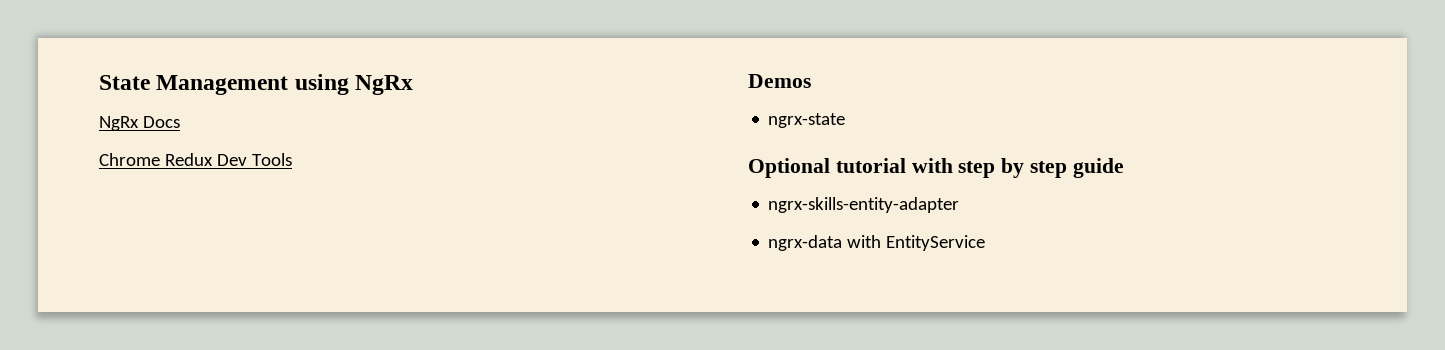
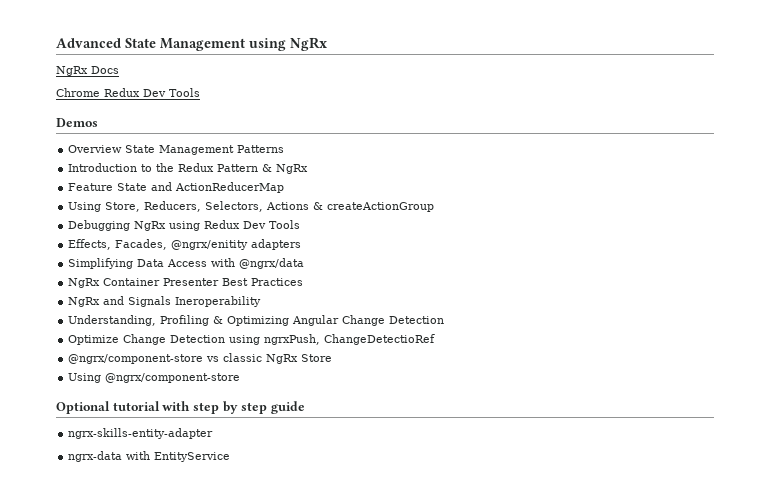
(99, 82) none -> [56,38,121,48] Advanced
[768,113,846,128] ngrx-state -> [68,145,285,155] [68,163,309,174] [68,182,285,193] [68,201,435,212] [68,220,301,231] [68,239,302,250] [68,258,305,269] [68,278,304,288] [68,296,262,307] [68,315,445,326] [68,334,436,345] [68,353,333,364] [68,373,241,383] Overview State Management Patterns // Introduction to the Redux Pattern & NgRx // Feature State and ActionReducerMap // Using Store, Reducers, Selectors, Actions & createActionGroup // Debugging NgRx using Redux Dev Tools // Effects, Facades, @ngrx/enitity adapters // Simplifying Data Access with @ngrx/data // NgRx Container Presenter Best Practices // NgRx and Signals Ineroperability // Understanding, Profiling & Optimizing Angular Change Detection // Optimize Change Detection using ngrxPush, ChangeDetectioRef // @ngrx/component-store vs classic NgRx Store // Using @ngrx/component-store

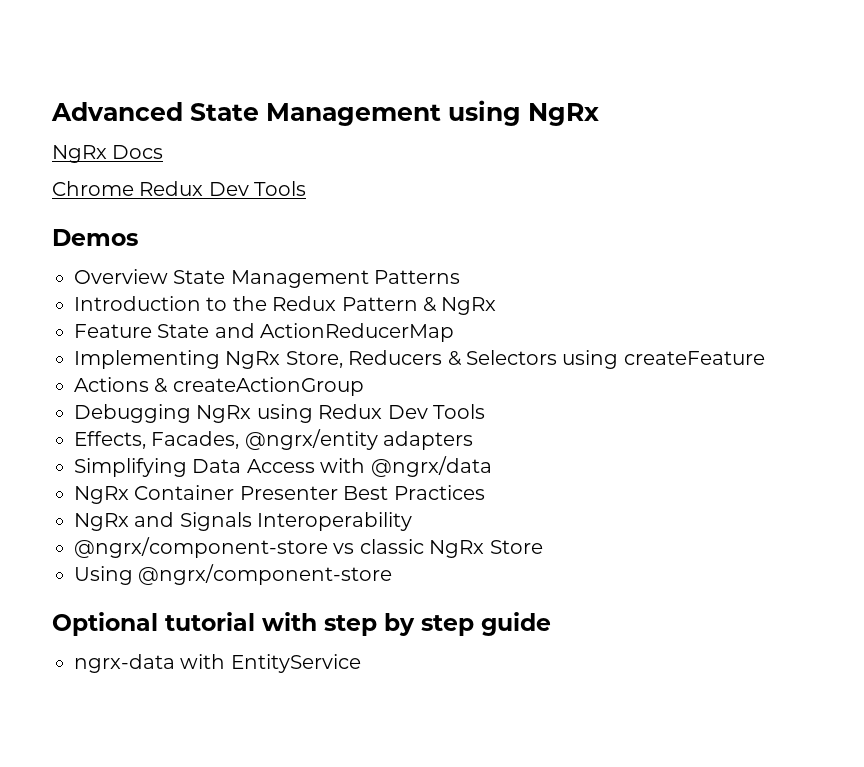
[68,201,264,212] Using Store, Reducers, Selectors, -> [74,350,765,369] Implementing NgRx Store, Reducers & Selectors using createFeature //
[171,240,249,250] @ngrx/enitity -> [244,429,378,450] @ngrx/entity
[175,296,262,307] [68,315,445,326] [68,334,436,345] Ineroperability // Understanding, Profiling & Optimizing Angular Change Detection // Optimize Change Detection using ngrxPush, ChangeDetectioRef -> [257,512,413,531] Interoperability
[68,428,214,439] // ngrx-skills-entity-adapter -> (551, 624) none

